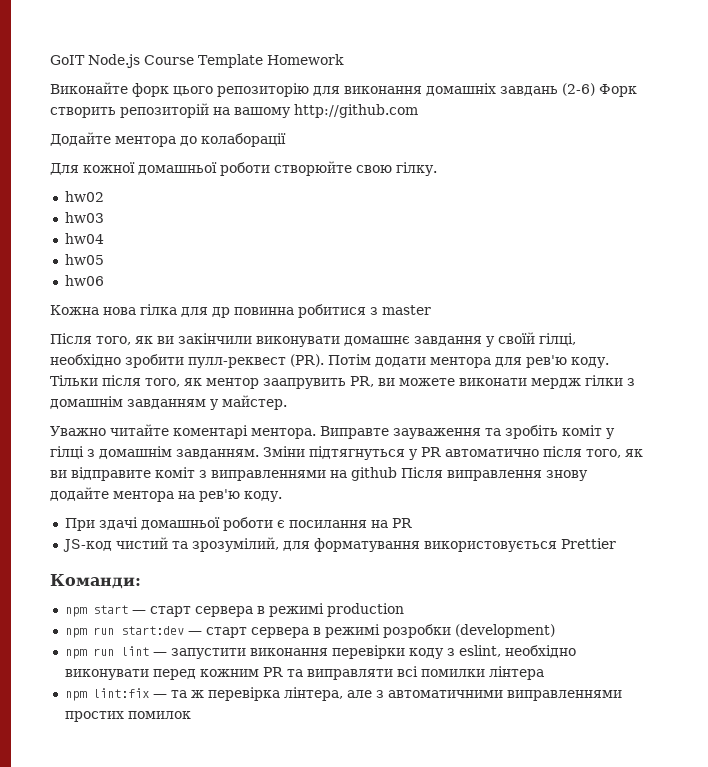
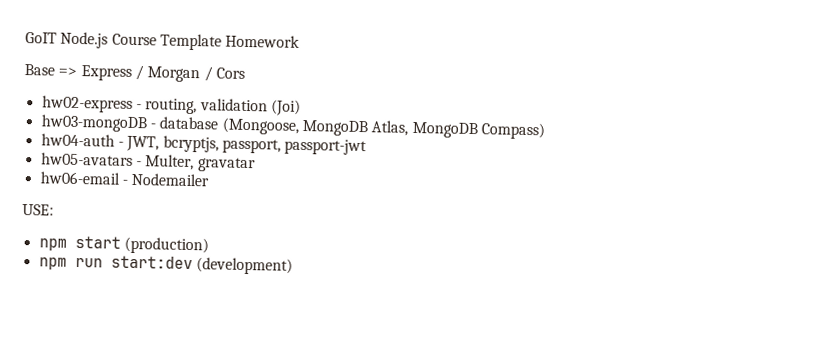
[50,82,637,97] [50,103,418,118] [50,132,286,147] [50,161,437,176] [64,191,104,202] [64,212,104,223] [64,233,104,244] [64,254,104,265] [64,275,104,286] [50,304,431,318] [50,332,576,347] [50,354,609,368] [50,375,635,389] [50,395,287,410] [50,424,615,439] [50,446,643,460] [50,467,588,481] [50,487,282,502] [64,517,412,531] [62,537,616,552] [50,574,141,589] [64,603,404,617] [64,624,555,638] [64,645,576,659] [64,666,544,680] [64,687,622,701] [64,711,191,722] Виконайте форк цього репозиторію для виконання домашніх завдань (2-6) Форк створить репозиторій на вашому http://github.com // Додайте ментора до колаборації // Для кожної домашньої роботи створюйте свою гілку. // hw02 // hw03 // hw04 // hw05 // hw06 // Кожна нова гілка для др повинна робитися з master // Після того, як ви закінчили виконувати домашнє завдання у своїй гілці, необхідно зробити пулл-реквест (PR). Потім додати ментора для рев'ю коду. Тільки після того, як ментор заапрувить PR, ви можете виконати мердж гілки з домашнім завданням у майстер. // Уважно читайте коментарі ментора. Виправте зауваження та зробіть коміт у гілці з домашнім завданням. Зміни підтягнуться у PR автоматично після того, як ви відправите коміт з виправленнями на github Після виправлення знову додайте ментора на рев'ю коду. // При здачі домашньої роботи є посилання на PR // JS-код чистий та зрозумілий, для форматування використовується Prettier // Команди: // npm start — старт сервера в режимі production // npm run start:dev — старт сервера в режимі розробки (development) // npm run lint — запустити виконання перевірки коду з eslint, необхідно виконувати перед кожним PR та виправляти всі помилки лінтера // npm lint:fix — та ж перевірка лінтера, але з автоматичними виправленнями простих помилок -> [24,64,245,83] [41,95,301,116] [40,114,545,140] [40,133,368,156] [40,152,256,173] [39,171,210,187] [22,204,54,216] [38,235,209,255] [38,255,293,275] Base => Express / Morgan / Cors // hw02-express - routing, validation (Joi) // hw03-mongoDB - database (Mongoose, MongoDB Atlas, MongoDB Compass) // hw04-auth - JWT, bcryptjs, passport, passport-jwt // hw05-avatars - Multer, gravatar // hw06-email - Nodemailer // USE: // npm start (production) // npm run start:dev (development)

